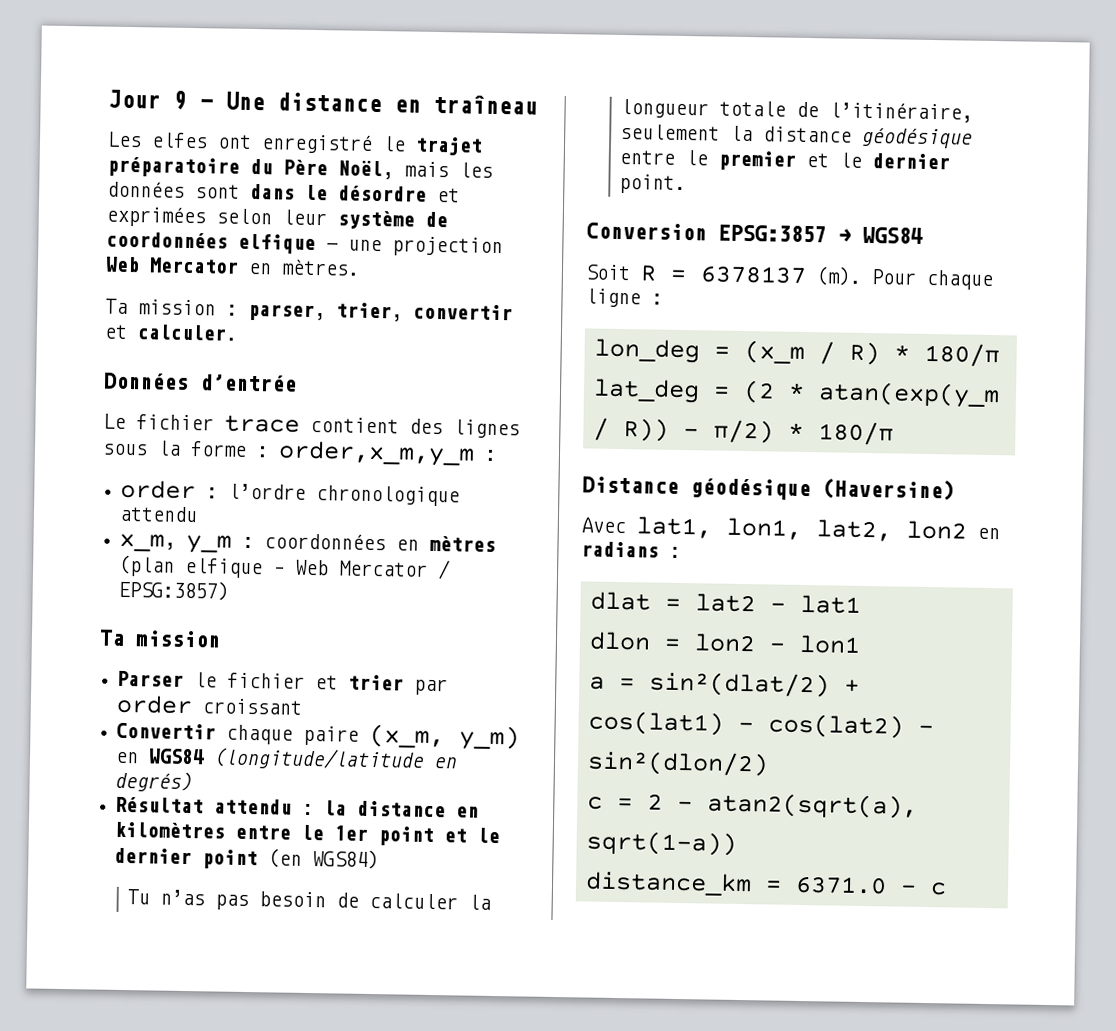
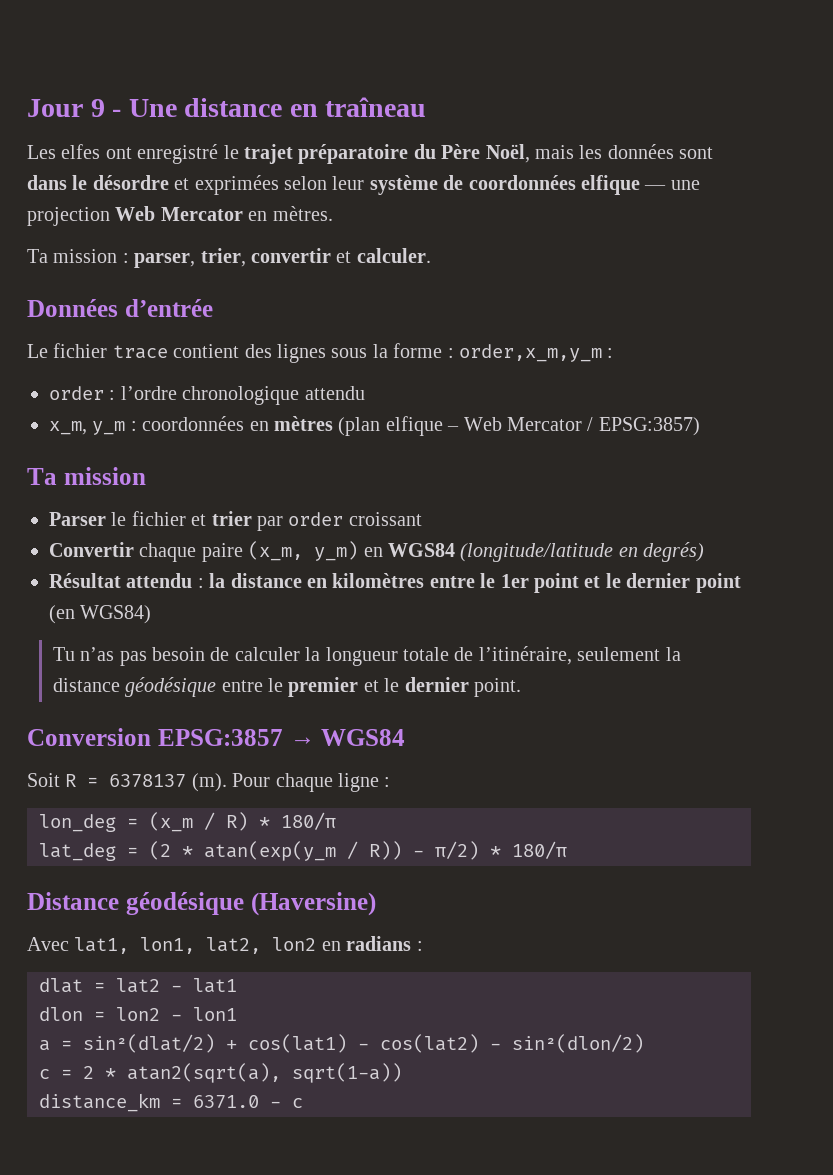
[676,800,693,811] - -> [105,1068,116,1079] *

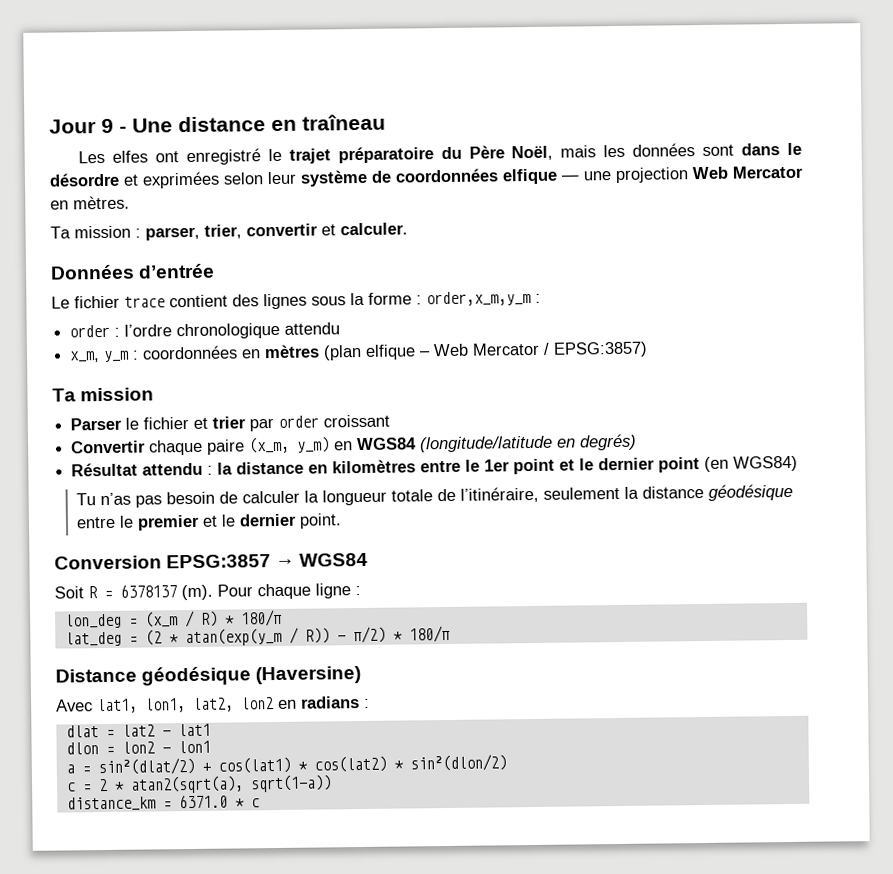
[358,1034,501,1053] - cos(lat2) - -> [297,755,404,773] * cos(lat2) *
[270,1101,281,1108] - -> [234,798,245,808] *

